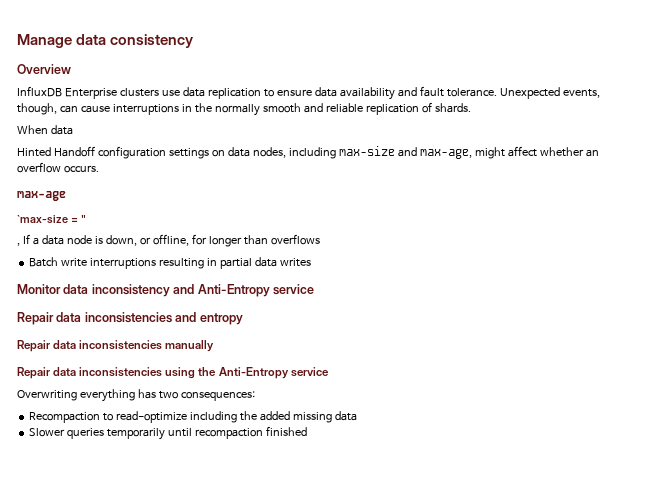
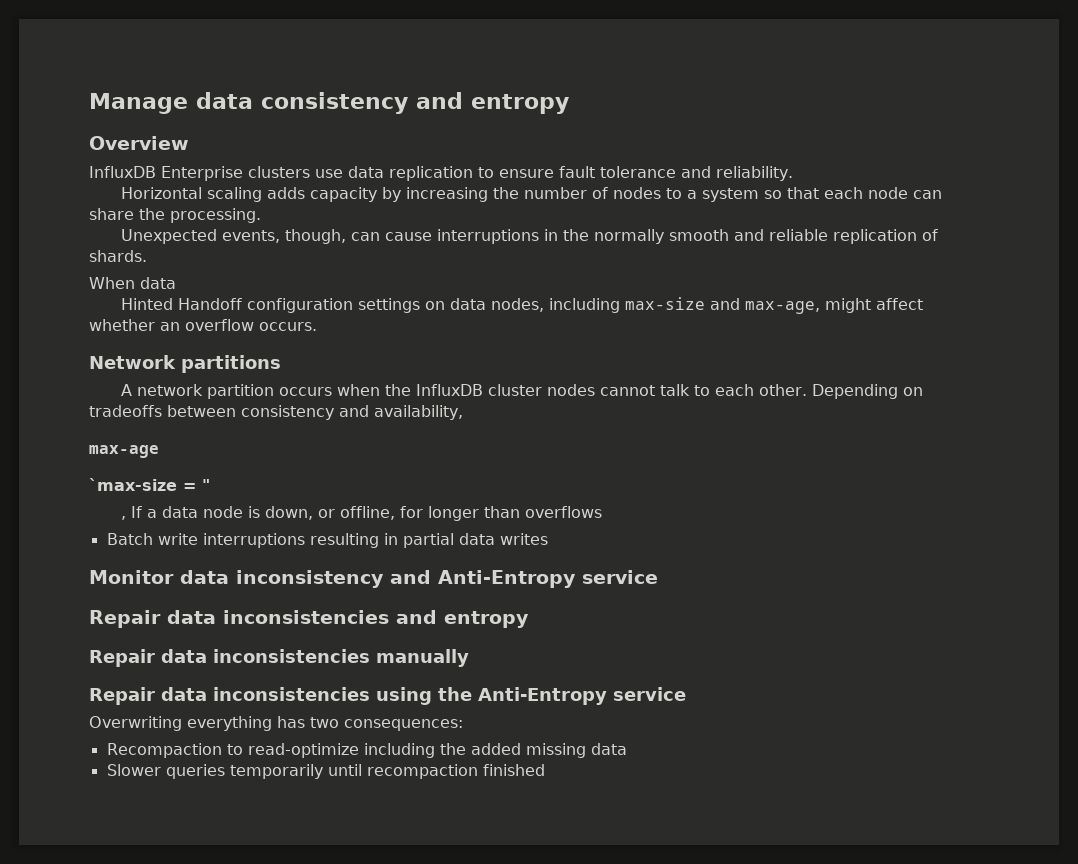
(194, 41) none -> [416,92,569,114] and entropy
[314,86,497,100] data availability and fault tolerance. -> [559,166,793,181] [121,187,943,202] [89,208,261,223] fault tolerance and reliability. // Horizontal scaling adds capacity by increasing the number of nodes to a system so that each node can share the processing. //
(99, 169) none -> [89,355,281,373] [121,384,924,399] [89,405,463,420] // Network partitions // A network partition occurs when the InfluxDB cluster nodes cannot talk to each other. Depending on tradeoffs between consistency and availability,

